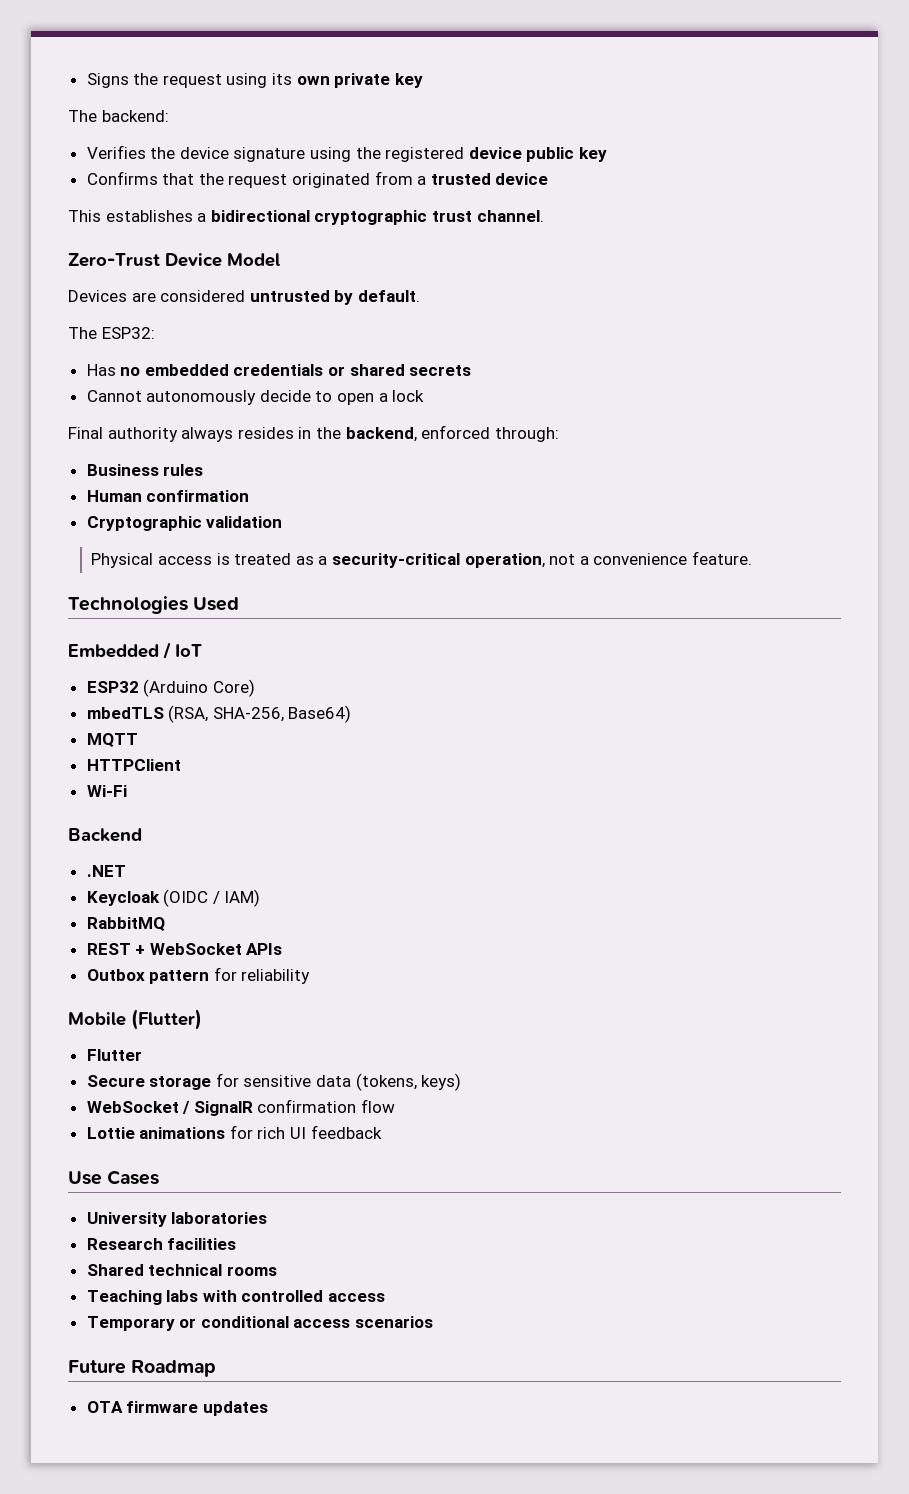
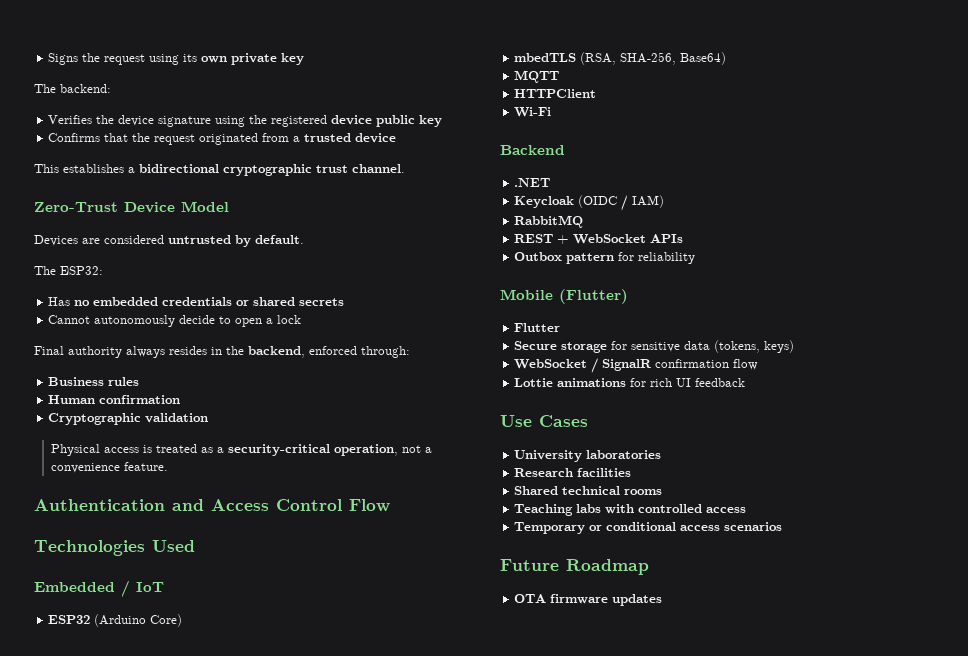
(752, 558) none -> [34,499,390,512] // Authentication and Access Control Flow

